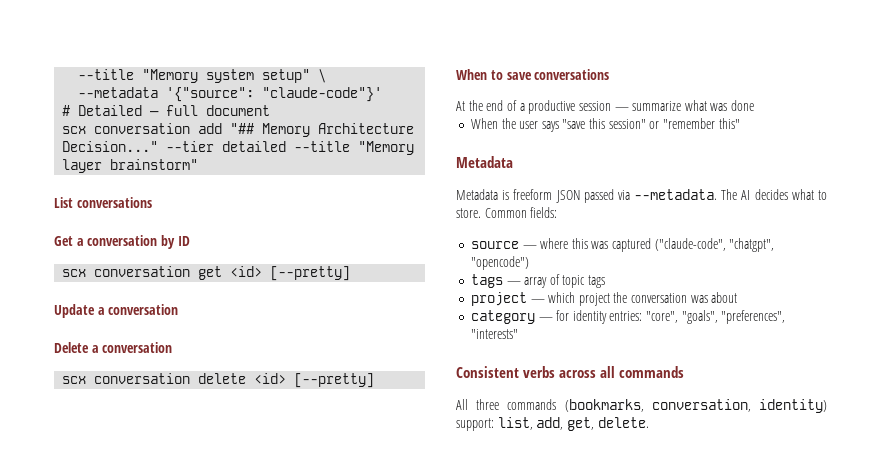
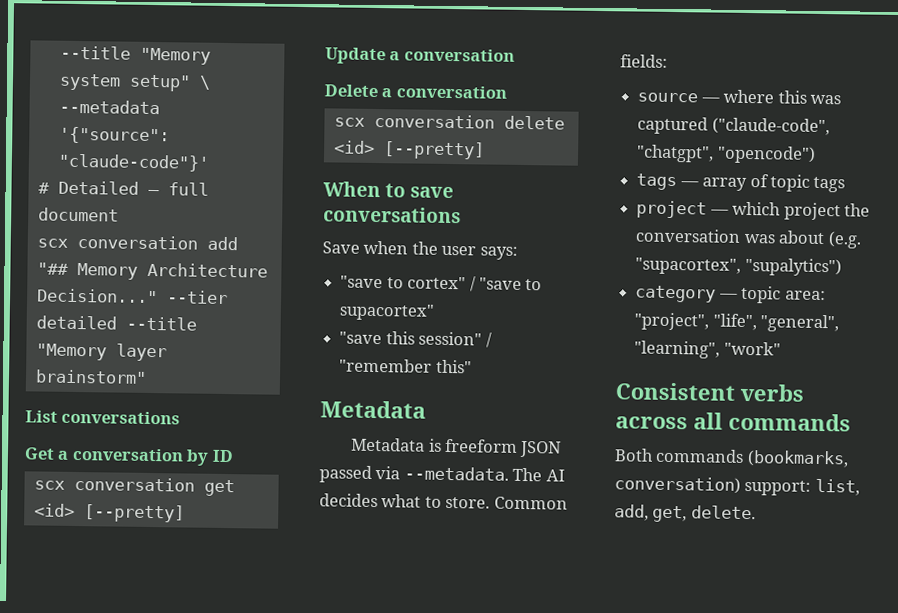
[456,100,755,114] [470,118,559,132] At the end of a productive session — summarize what was done // When the user says -> [322,240,518,260] [340,275,543,292] [339,303,436,321] Save when the user says: // "save to cortex" / "save to supacortex" //
[649,121,660,129] or -> [485,332,492,348] /
(738, 297) none -> [827,231,862,249] [635,257,842,277] (e.g. "supacortex", "supalytics")
[556,310,786,324] [470,329,518,339] for identity entries: "core", "goals", "preferences", "interests" -> [741,285,826,304] [634,312,840,333] [634,340,781,359] topic area: "project", "life", "general", "learning", "work"
[456,399,827,413] All three commands (bookmarks, conversation, identity) -> [614,448,849,468] [614,476,741,494] Both commands (bookmarks, conversation)

